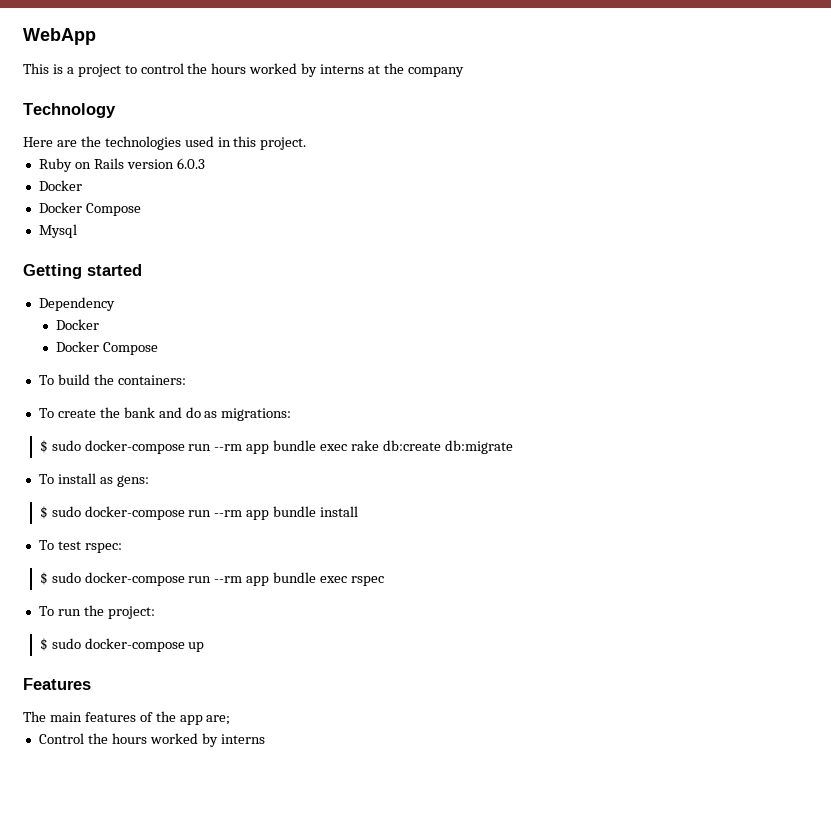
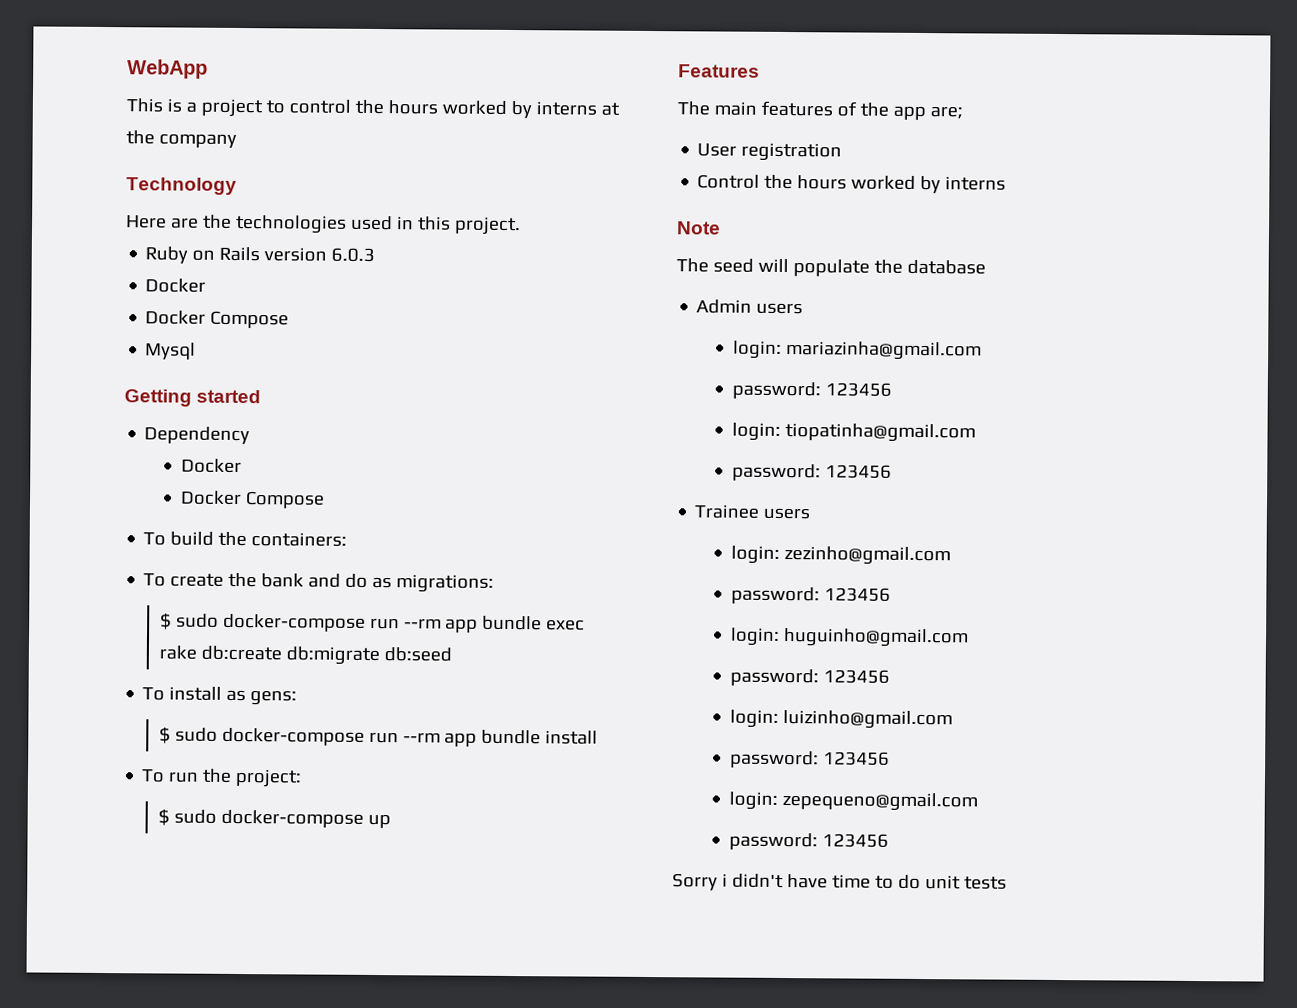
(513, 447) none -> [383,647,452,662] db:seed
[38,540,122,553] [39,572,385,586] // To test rspec: // $ sudo docker-compose run --rm app bundle exec rspec -> (599, 737) none
(231, 720) none -> [697,142,843,162] // User registration
(265, 739) none -> [676,221,721,235] [676,258,986,277] [696,299,804,315] [732,340,982,361] [731,381,892,400] [731,422,976,443] [731,463,892,482] [694,504,811,520] [730,545,951,566] [730,586,891,605] [729,627,969,648] [729,668,890,687] [729,709,953,730] [729,750,890,769] [728,791,978,812] [728,832,889,851] [672,873,1007,891] // Note // The seed will populate the database // Admin users // login: mariazinha@gmail.com // password: 123456 // login: tiopatinha@gmail.com // password: 123456 // Trainee users // login: zezinho@gmail.com // password: 123456 // login: huguinho@gmail.com // password: 123456 // login: luizinho@gmail.com // password: 123456 // login: zepequeno@gmail.com // password: 123456 // Sorry i didn't have time to do unit tests

